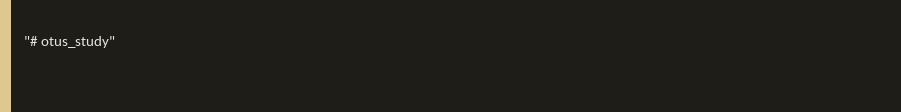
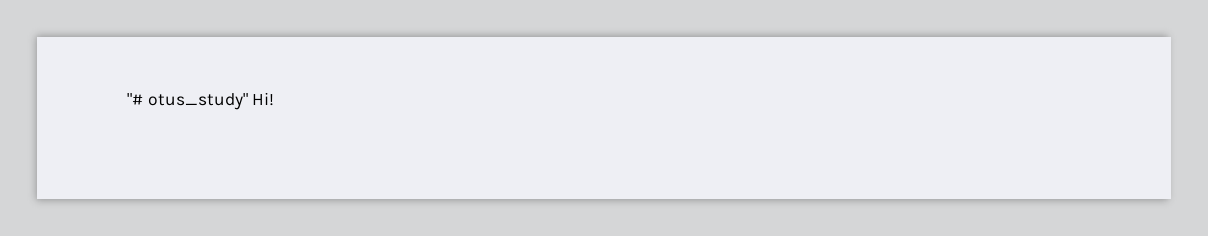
(115, 42) none -> [252,92,275,106] Hi!

